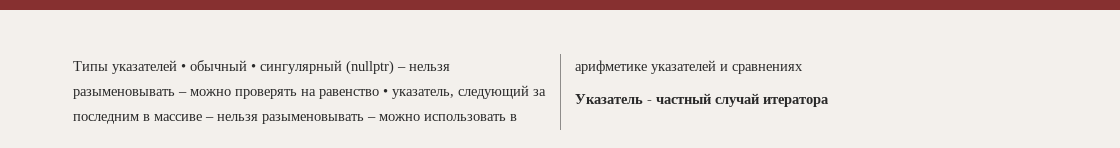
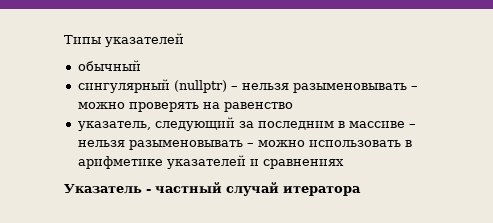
[181,64,186,71] • -> (184, 40) //
[251,64,256,71] • -> (141, 65) //
[383,89,388,96] • -> (293, 107) //

